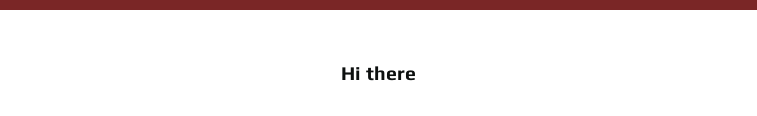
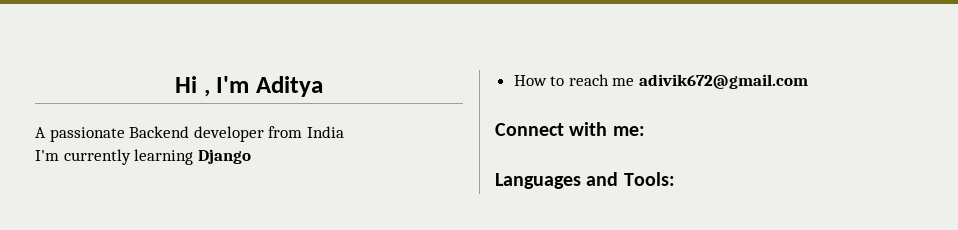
[366,66,417,81] there -> [203,76,324,97] [35,126,344,142] [35,149,251,165] [513,74,809,89] [495,122,645,136] [495,172,675,189] , I'm Aditya // A passionate Backend developer from India // I'm currently learning Django // How to reach me adivik672@gmail.com // Connect with me: // Languages and Tools:

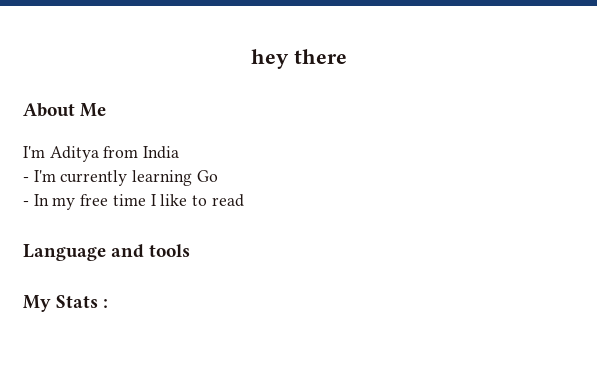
[174,76,324,97] [35,126,264,142] Hi , I'm Aditya // A passionate Backend developer -> [250,49,347,69] [23,103,107,117] [23,146,99,162] hey there // About Me // I'm Aditya
(344, 132) none -> [23,177,29,182] -
[197,149,251,164] [513,74,809,89] [495,122,645,136] [495,172,675,189] Django // How to reach me adivik672@gmail.com // Connect with me: // Languages and Tools: -> [196,170,218,182] [23,194,244,210] [23,244,191,261] [23,295,109,312] Go // - In my free time I like to read // Language and tools // My Stats :

